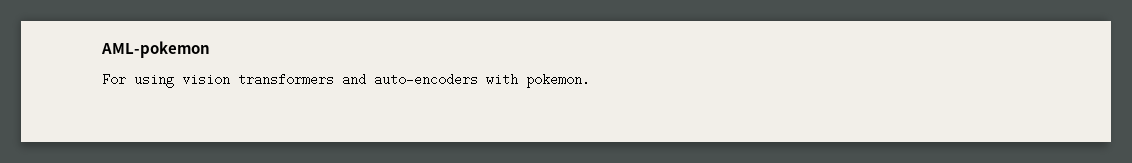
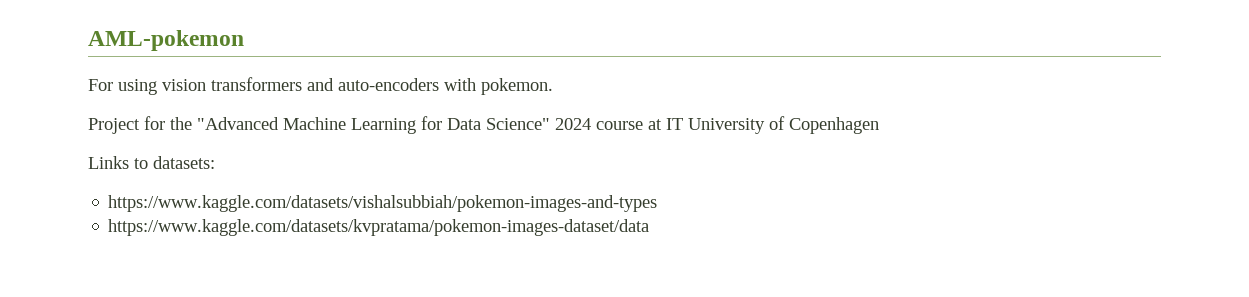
(590, 80) none -> [88,116,879,134] [88,156,215,169] [108,195,658,212] [108,219,650,236] // Project for the "Advanced Machine Learning for Data Science" 2024 course at IT University of Copenhagen // Links to datasets: // https://www.kaggle.com/datasets/vishalsubbiah/pokemon-images-and-types // https://www.kaggle.com/datasets/kvpratama/pokemon-images-dataset/data

